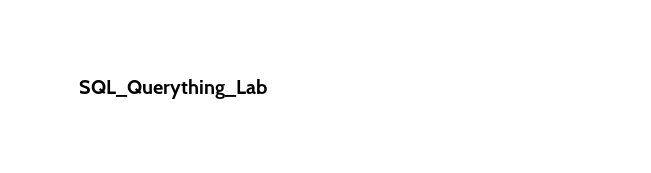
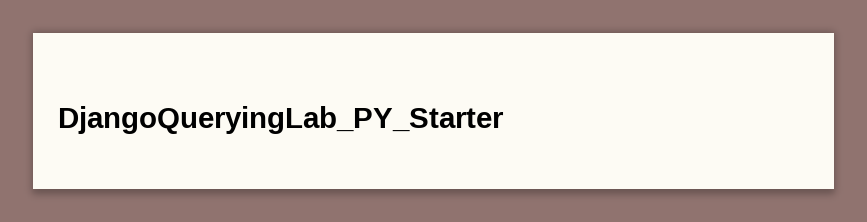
[79,79,267,99] SQL_Querything_Lab -> [58,106,504,134] DjangoQueryingLab_PY_Starter

